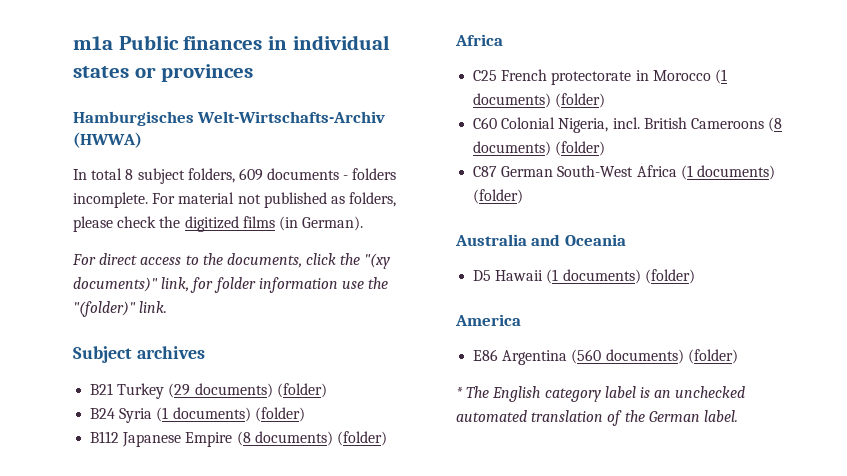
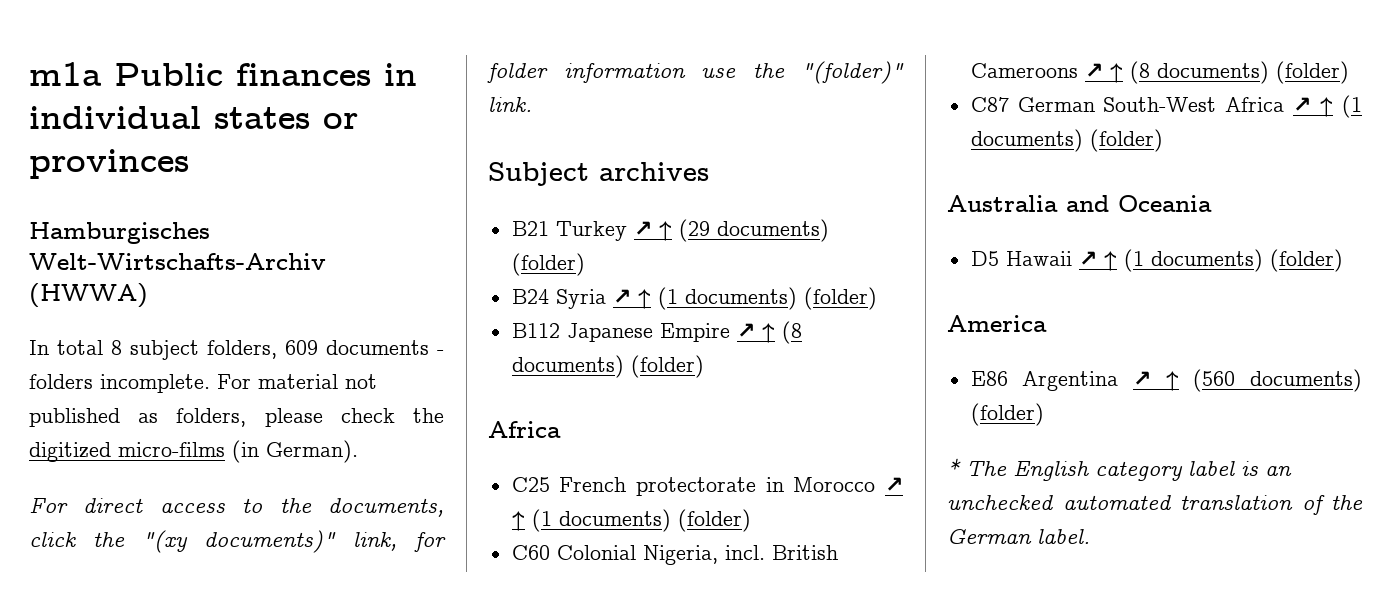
[242,216,275,228] films -> [118,442,225,457] micro-films
(165, 391) none -> [633,221,672,241] ↗ ↑
(153, 415) none -> [612,289,651,309] ↗ ↑
(233, 439) none -> [736,323,775,343] ↗ ↑
(711, 75) none -> [885,477,903,492] [511,511,525,531] ↗ ↑
(764, 123) none -> [1084,63,1123,83] ↗ ↑
(677, 171) none -> [1293,97,1334,117] ↗ ↑
(544, 275) none -> [1078,251,1117,271] ↗ ↑
(568, 357) none -> [1132,371,1179,391] ↗ ↑

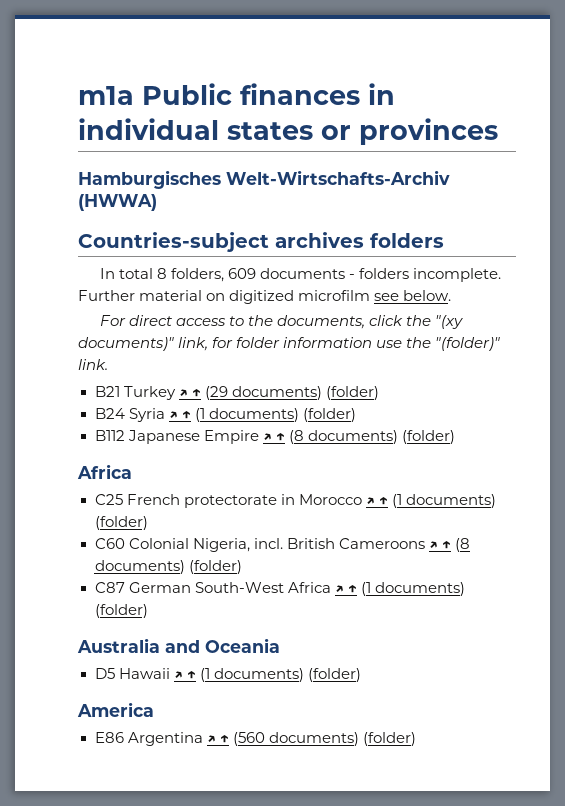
(148, 295) none -> [78,232,444,252] // Countries-subject archives folders
[130,340,199,360] subject -> (167, 273) none
[217,374,377,389] [29,408,444,427] [29,440,358,463] For material not published as folders, please check the digitized micro-films (in German). -> [78,290,452,304] Further material on digitized microfilm see below.
[488,162,709,186] // Subject archives -> (108, 364) none
[947,458,1292,481] [947,495,1363,515] [947,529,1090,544] // * The English category label is an unchecked automated translation of the German label. -> (416, 739) none

